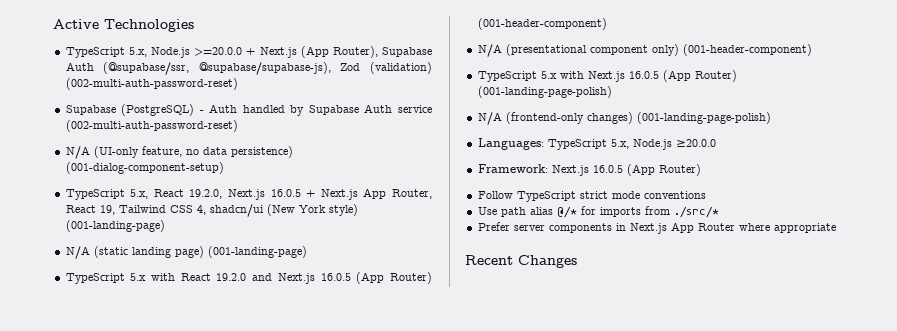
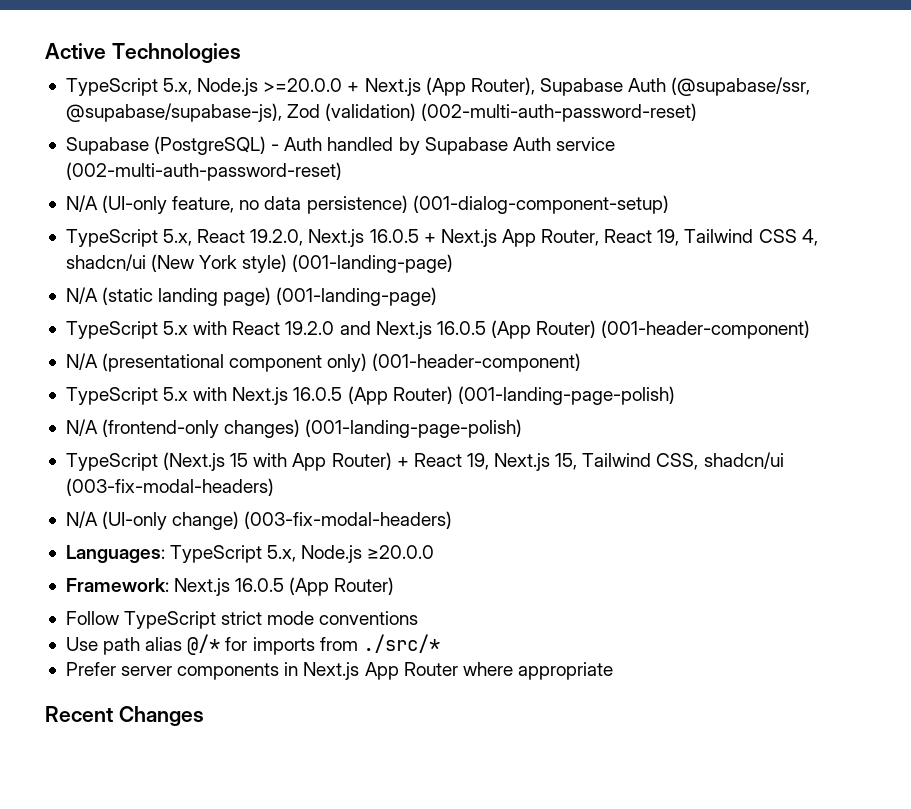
(771, 118) none -> [65,452,784,471] [65,478,274,496] [65,511,453,530] // TypeScript (Next.js 15 with App Router) + React 19, Next.js 15, Tailwind CSS, shadcn/ui (003-fix-modal-headers) // N/A (UI-only change) (003-fix-modal-headers)

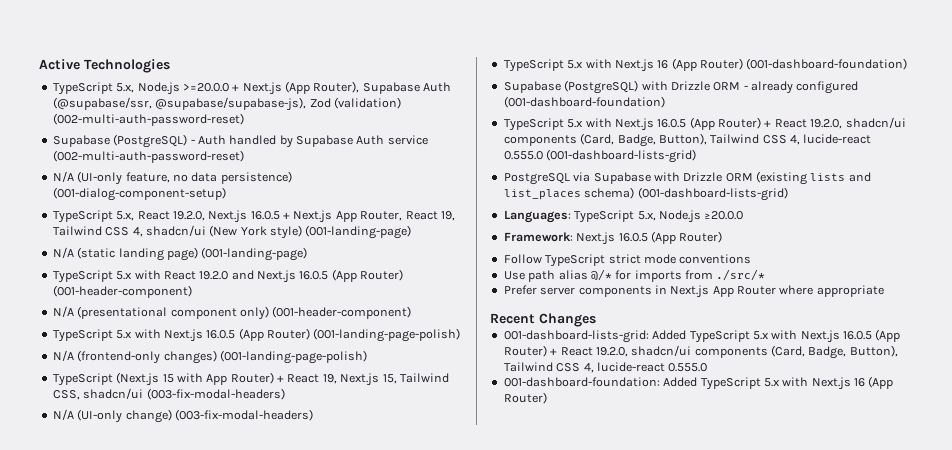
(453, 520) none -> [503,58,908,72] [503,80,859,94] [503,96,665,108] [503,117,906,131] [503,133,872,147] [503,149,697,163] [503,171,871,185] [503,187,788,201] // TypeScript 5.x with Next.js 16 (App Router) (001-dashboard-foundation) // Supabase (PostgreSQL) with Drizzle ORM - already configured (001-dashboard-foundation) // TypeScript 5.x with Next.js 16.0.5 (App Router) + React 19.2.0, shadcn/ui components (Card, Badge, Button), Tailwind CSS 4, lucide-react 0.555.0 (001-dashboard-lists-grid) // PostgreSQL via Supabase with Drizzle ORM (existing lists and list_places schema) (001-dashboard-lists-grid)
(204, 716) none -> [503,329,901,343] [503,345,898,359] [503,362,708,373] [503,376,894,390] [503,392,547,404] // 001-dashboard-lists-grid: Added TypeScript 5.x with Next.js 16.0.5 (App Router) + React 19.2.0, shadcn/ui components (Card, Badge, Button), Tailwind CSS 4, lucide-react 0.555.0 // 001-dashboard-foundation: Added TypeScript 5.x with Next.js 16 (App Router)

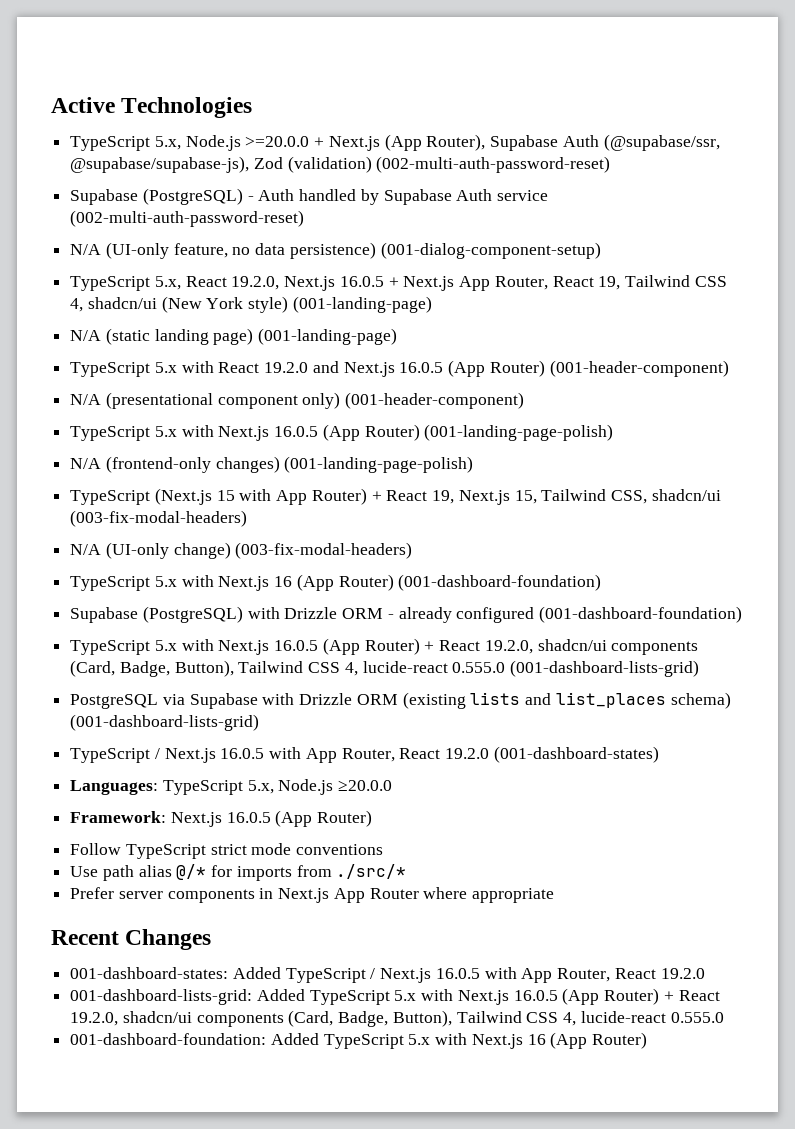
(788, 194) none -> [70,746,659,763] // TypeScript / Next.js 16.0.5 with App Router, React 19.2.0 (001-dashboard-states)
(596, 320) none -> [70,967,705,983] // 001-dashboard-states: Added TypeScript / Next.js 16.0.5 with App Router, React 19.2.0

